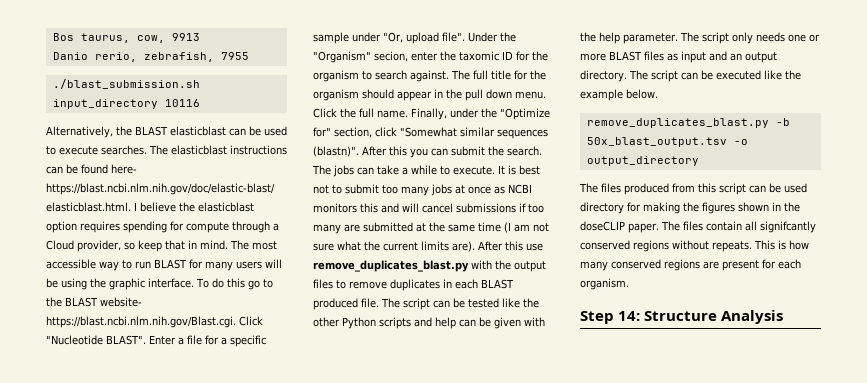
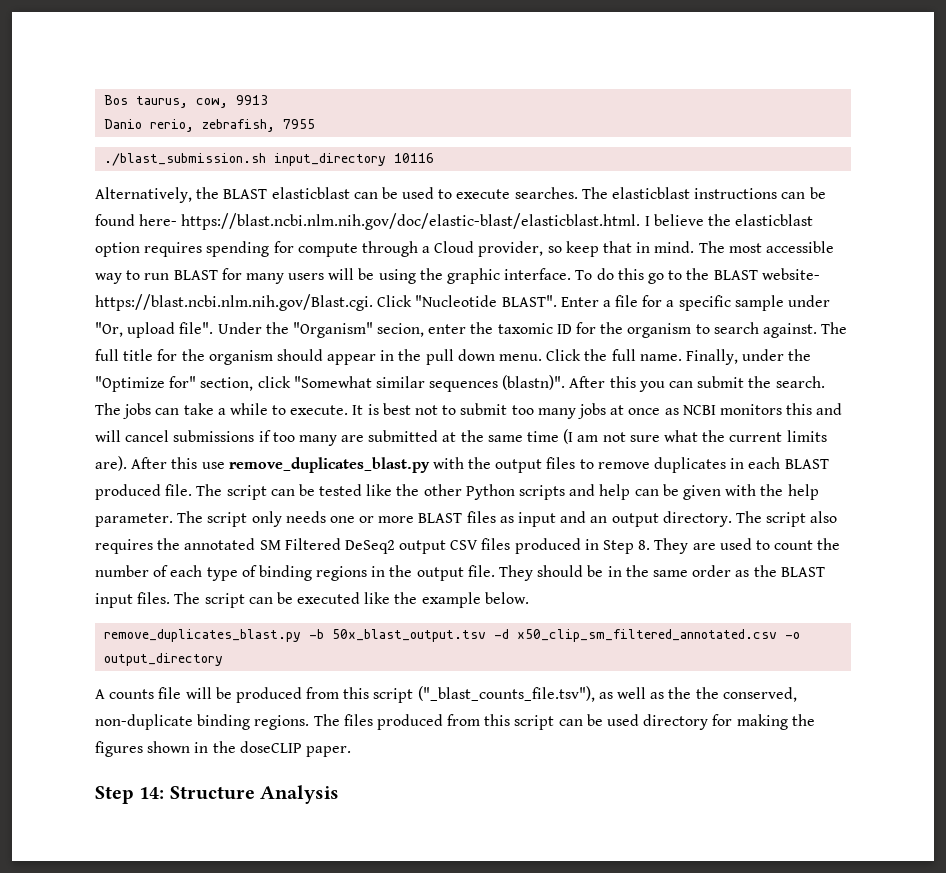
(678, 76) none -> [810,511,838,523] [95,538,841,554] [95,565,825,581] [95,592,245,608] also requires the annotated SM Filtered DeSeq2 output CSV files produced in Step 8. They are used to count the number of each type of binding regions in the output file. They should be in the same order as the BLAST input files. The script
(727, 142) none -> [494,629,778,642] -d x50_clip_sm_filtered_annotated.csv
(699, 161) none -> [95,686,797,703] [95,714,310,730] A counts file will be produced from this script ("_blast_counts_file.tsv"), as well as the the conserved, non-duplicate binding regions.
[661,221,816,233] [580,240,809,252] [580,259,801,271] [580,278,629,290] The files contain all signifcantly conserved regions without repeats. This is how many conserved regions are present for each organism. -> (351, 751) none

